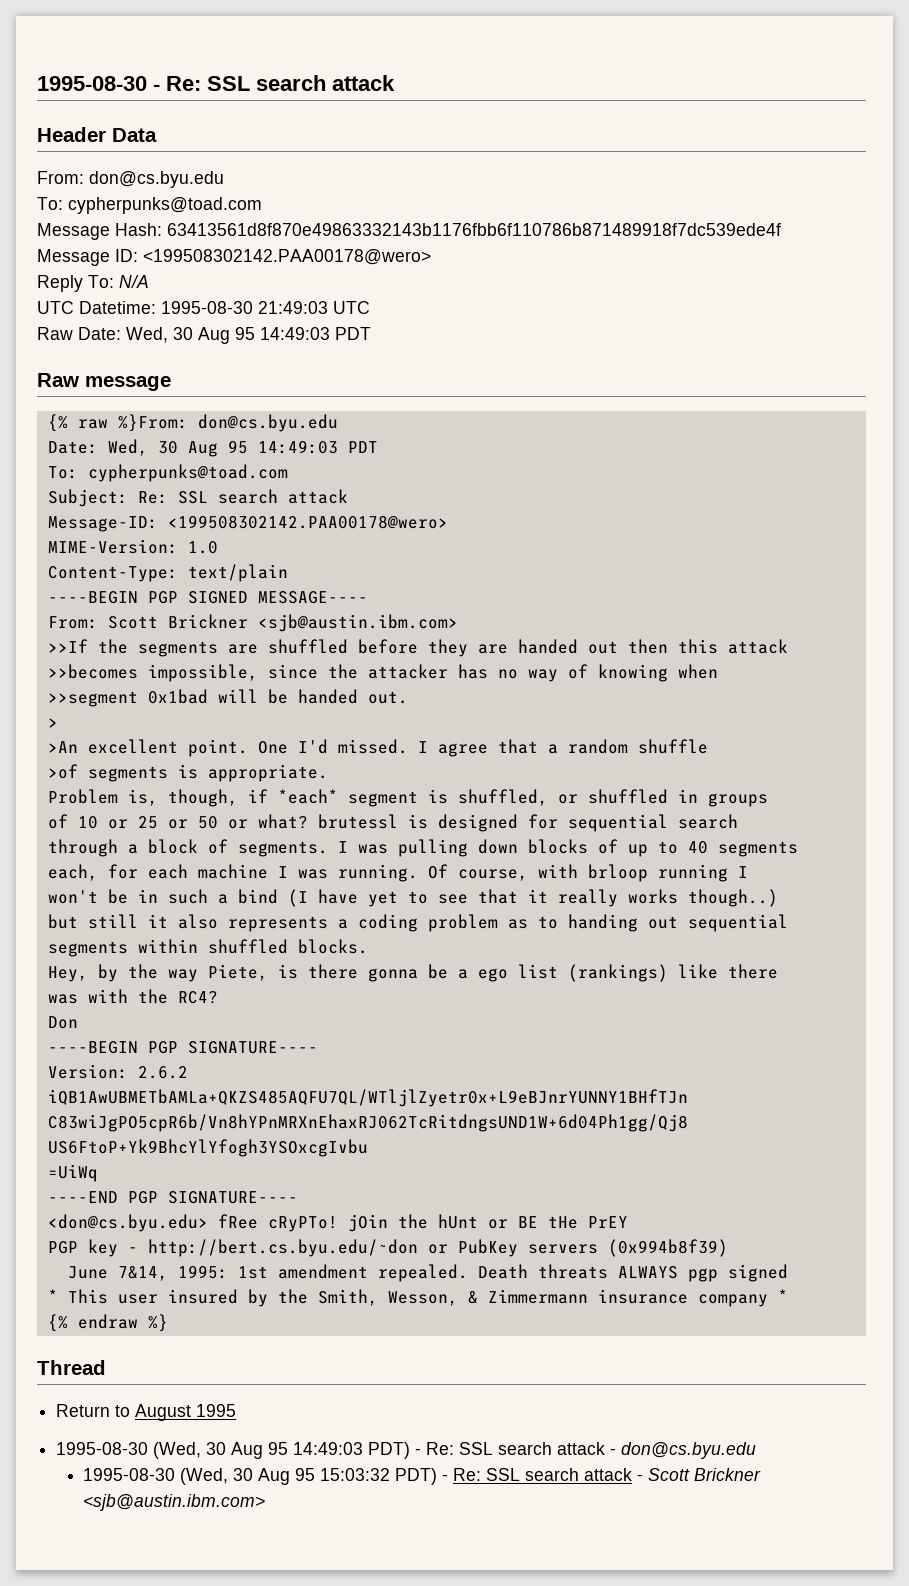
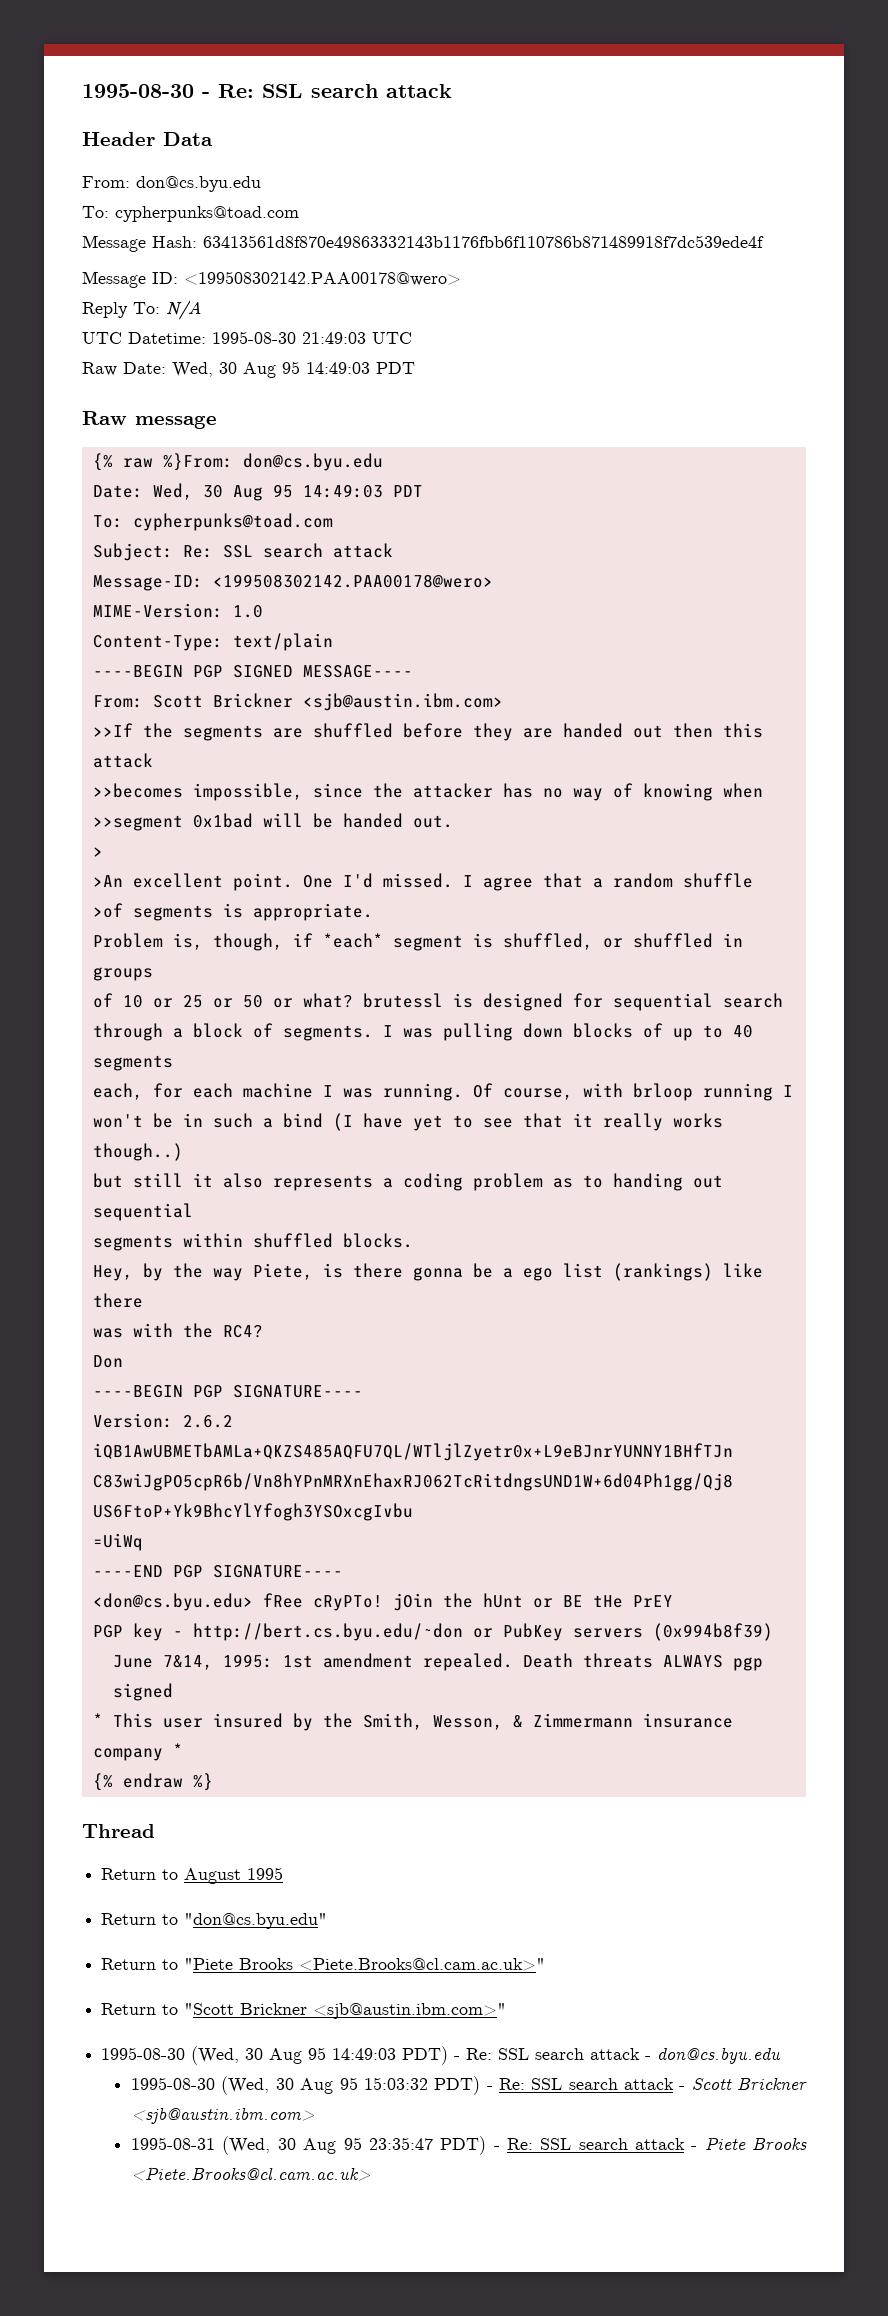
(237, 1410) none -> [101,1913,328,1929] [101,1958,546,1971] [101,2003,507,2019] // Return to "don@cs.byu.edu" // Return to "Piete Brooks <Piete.Brooks@cl.cam.ac.uk>" // Return to "Scott Brickner <sjb@austin.ibm.com>"
(266, 1502) none -> [131,2136,807,2155] [131,2167,372,2181] // 1995-08-31 (Wed, 30 Aug 95 23:35:47 PDT) - Re: SSL search attack - Piete Brooks <Piete.Brooks@cl.cam.ac.uk>

